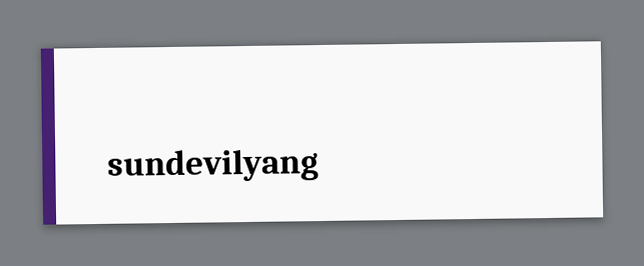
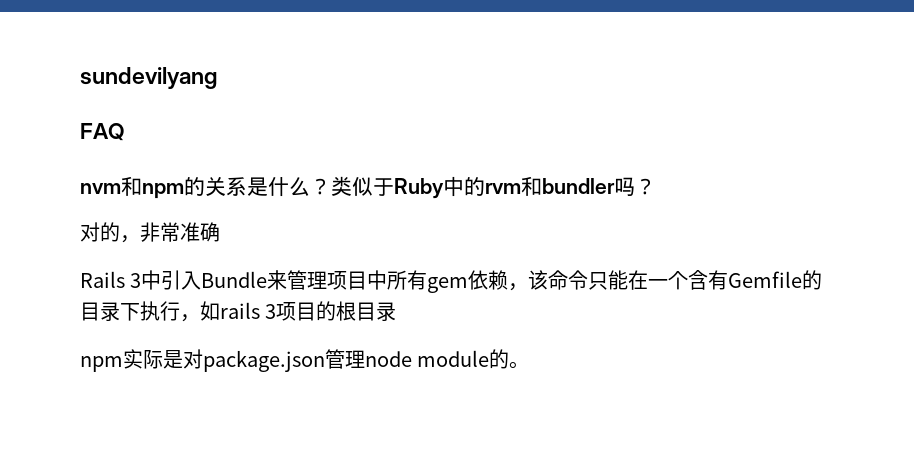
(319, 165) none -> [80,123,124,141] [80,176,656,199] [80,222,220,243] [80,270,823,293] [80,301,397,322] [80,349,530,372] // FAQ // nvm和npm的关系是什么？类似于Ruby中的rvm和bundler吗？ // 对的，非常准确 // Rails 3中引入Bundle来管理项目中所有gem依赖，该命令只能在一个含有Gemfile的目录下执行，如rails 3项目的根目录 // npm实际是对package.json管理node module的。

